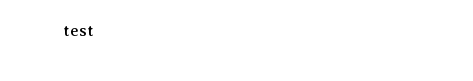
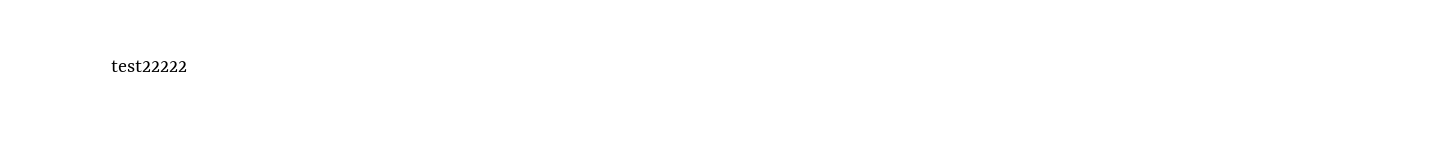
[63,26,94,36] test -> [111,60,187,72] test22222

